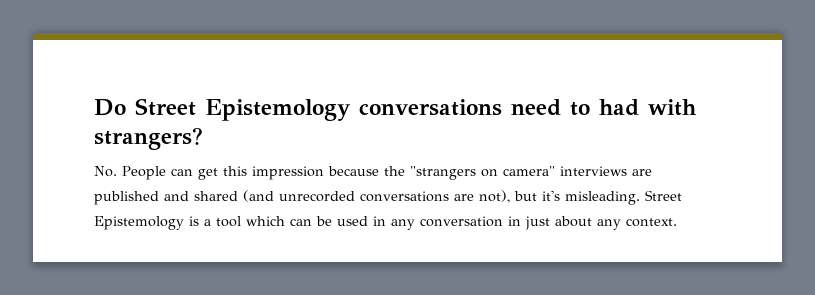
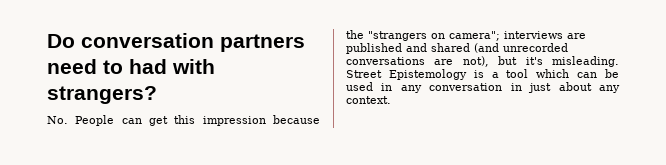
[135,98,502,121] Street Epistemology conversations -> [81,33,305,52] conversation partners
[503,166,555,176] camera" -> [449,31,500,41] camera";

